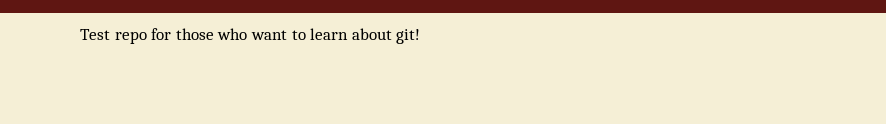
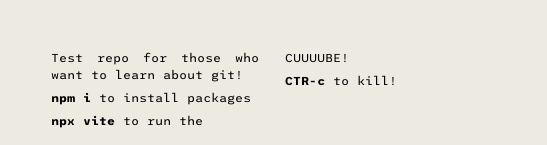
(421, 36) none -> [51,92,251,105] [51,115,203,128] [285,53,349,63] [285,75,397,86] // npm i to install packages // npx vite to run the CUUUUBE! // CTR-c to kill!

